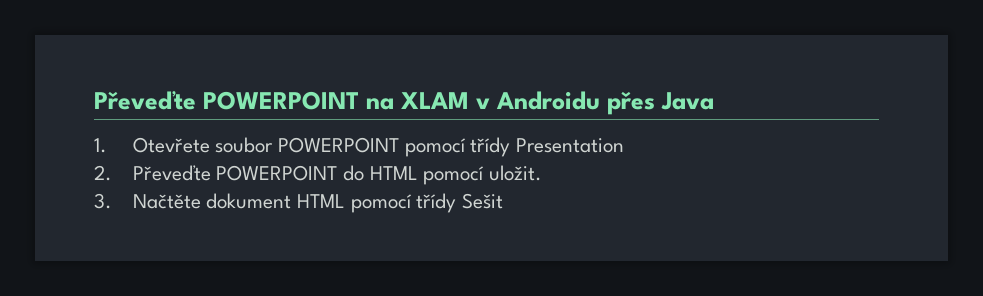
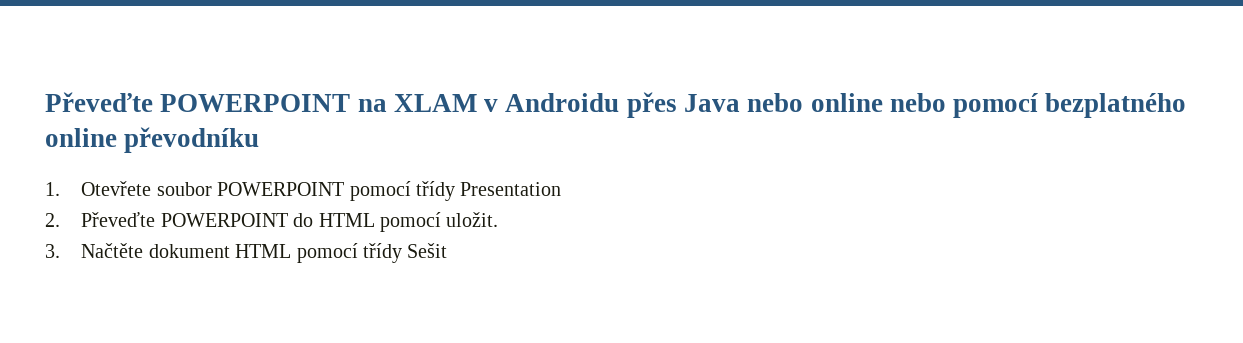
(714, 101) none -> [747,93,1187,118] [45,127,260,153] nebo online nebo pomocí bezplatného online převodníku

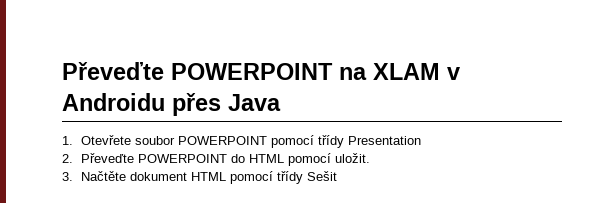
[747,93,1187,118] [45,127,260,153] nebo online nebo pomocí bezplatného online převodníku -> (281, 102) none

